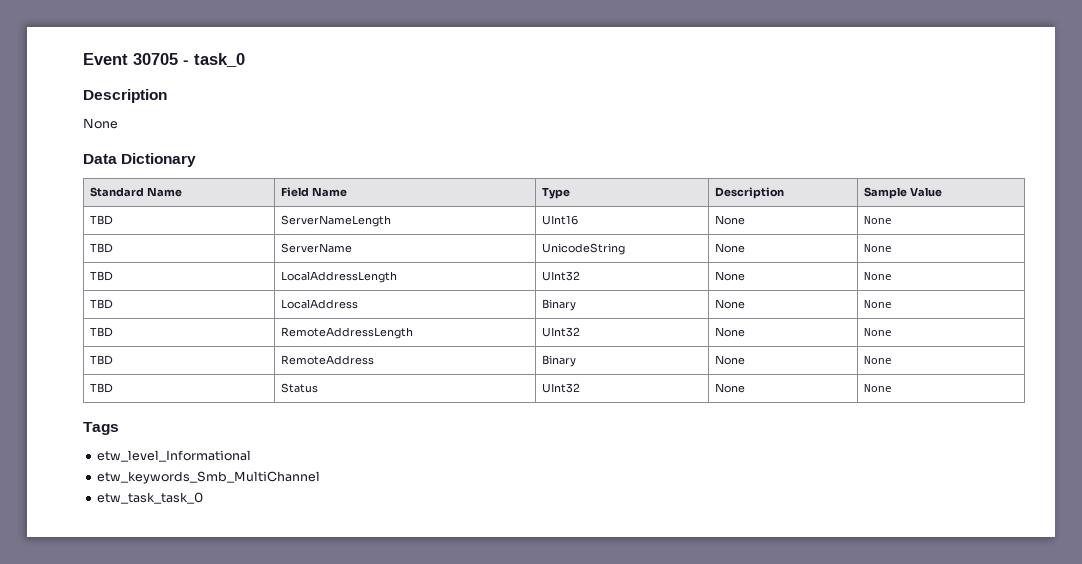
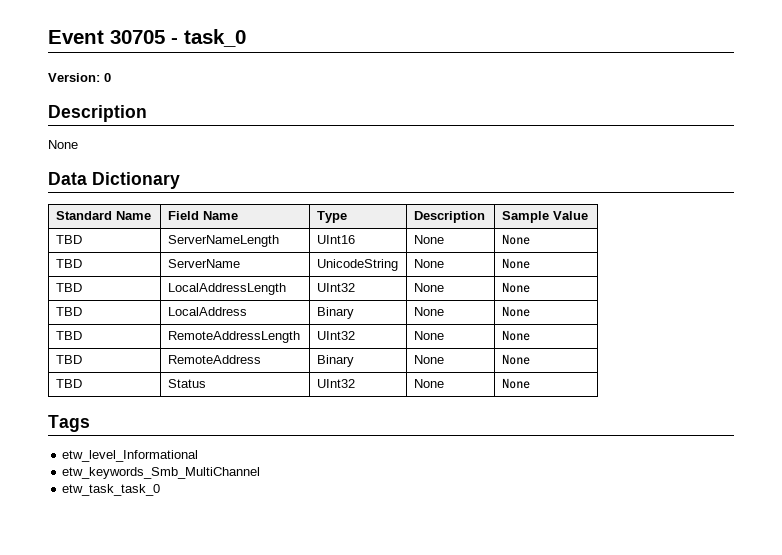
(245, 60) none -> [48,73,111,82] // Version: 0

